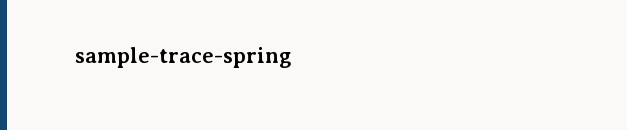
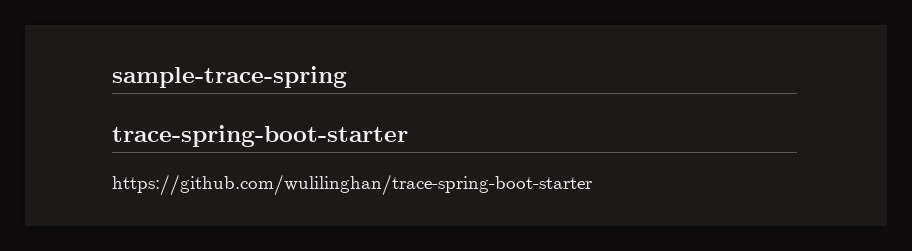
(291, 57) none -> [112,125,408,147] [112,174,592,196] // trace-spring-boot-starter // https://github.com/wulilinghan/trace-spring-boot-starter

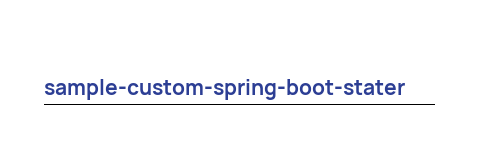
[112,66,347,88] [112,125,408,147] [112,174,592,196] sample-trace-spring // trace-spring-boot-starter // https://github.com/wulilinghan/trace-spring-boot-starter -> [44,79,405,100] sample-custom-spring-boot-stater

